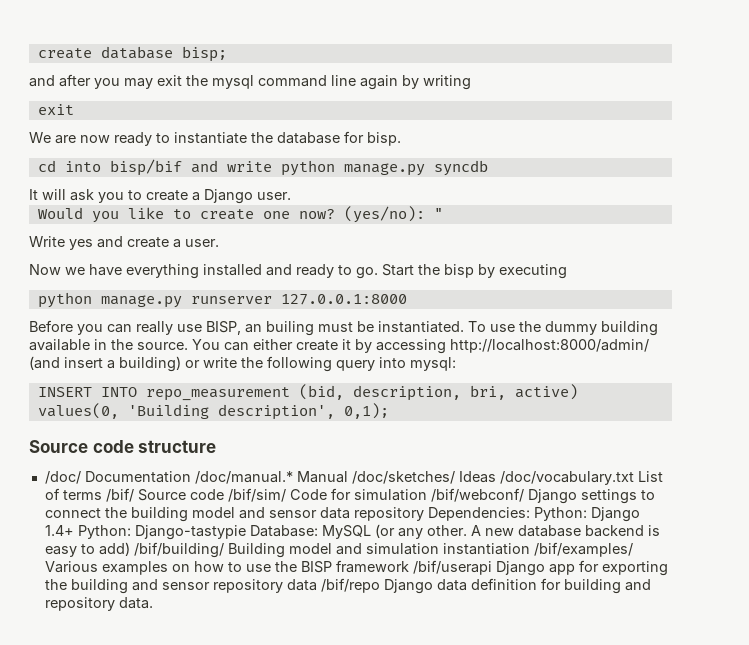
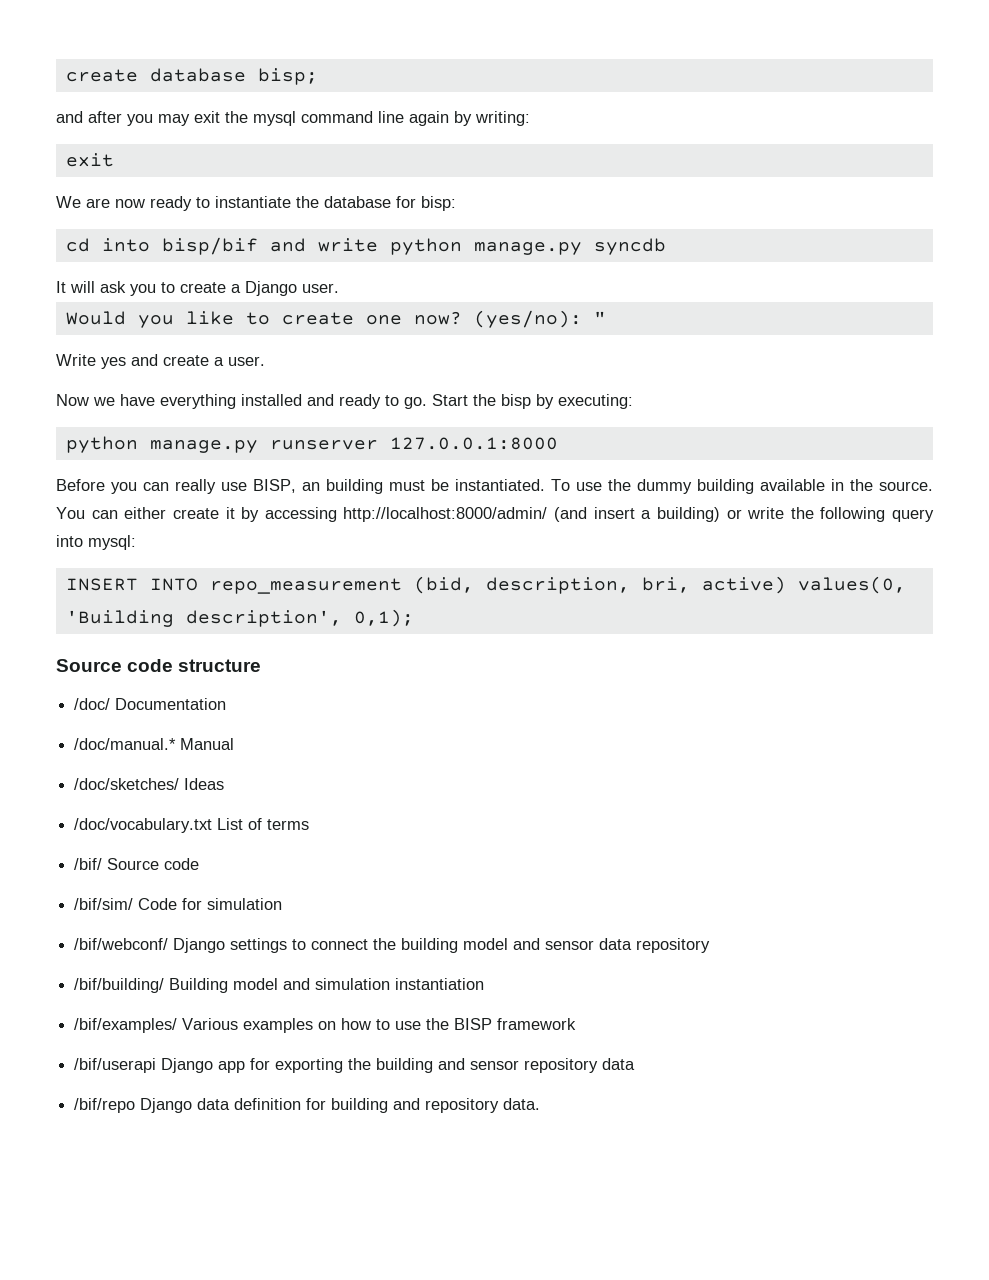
[423,75,471,90] writing -> [475,111,530,126] writing:
[367,132,401,146] bisp. -> [421,196,456,211] bisp:
[499,264,567,279] executing -> [558,394,633,409] executing:
[266,321,314,336] builing -> [326,479,383,494] building
(191, 477) none -> (227, 704) //
(348, 477) none -> (235, 744) //
(496, 477) none -> (225, 784) //
(102, 495) none -> (310, 824) //
(224, 494) none -> (200, 864) //
(427, 495) none -> (283, 904) //
[427,507,640,522] [44,524,660,540] [44,542,130,557] Dependencies: Python: Django 1.4+ Python: Django-tastypie Database: MySQL (or any other. A new database backend is easy to add) -> (711, 945) //
(530, 549) none -> (485, 984) //
(409, 566) none -> (577, 1024) //
(317, 585) none -> (636, 1064) //

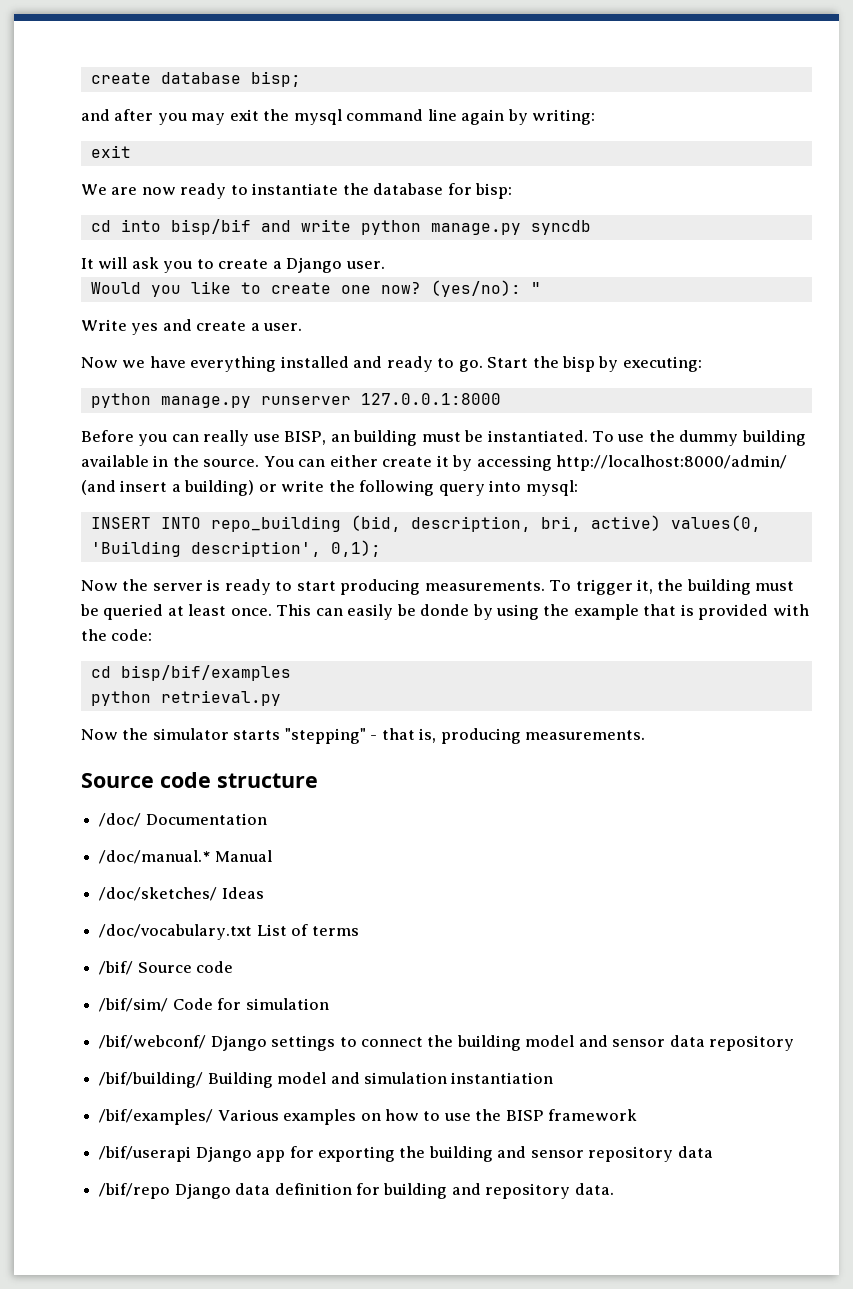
[209,578,402,594] repo_measurement -> [210,516,341,532] repo_building
(414, 618) none -> [81,579,795,595] [80,604,809,620] [81,629,153,641] [90,665,291,681] [90,690,281,706] [81,728,646,744] // Now the server is ready to start producing measurements. To trigger it, the building must be queried at least once. This can easily be donde by using the example that is provided with the code: // cd bisp/bif/examples // python retrieval.py // Now the simulator starts "stepping" - that is, producing measurements.

